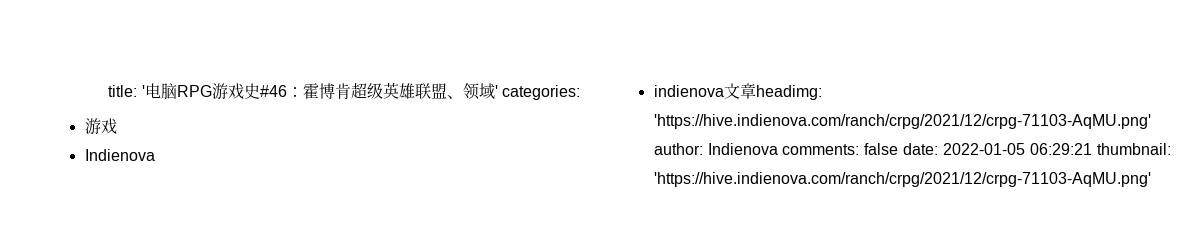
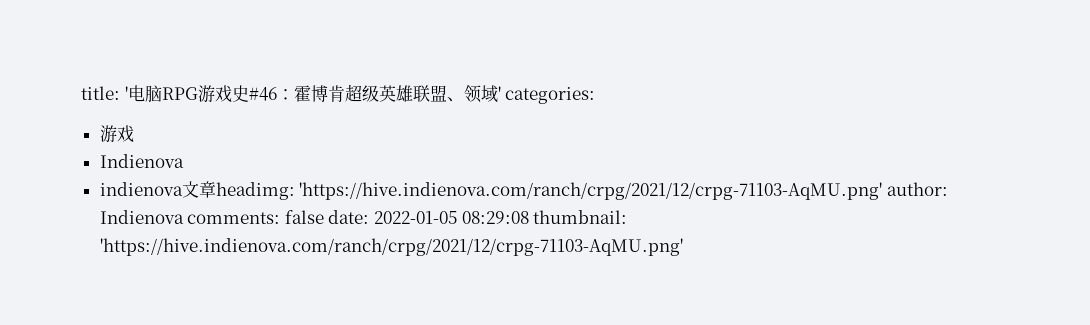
[1030,143,1093,155] 06:29:21 -> [461,211,529,224] 08:29:08

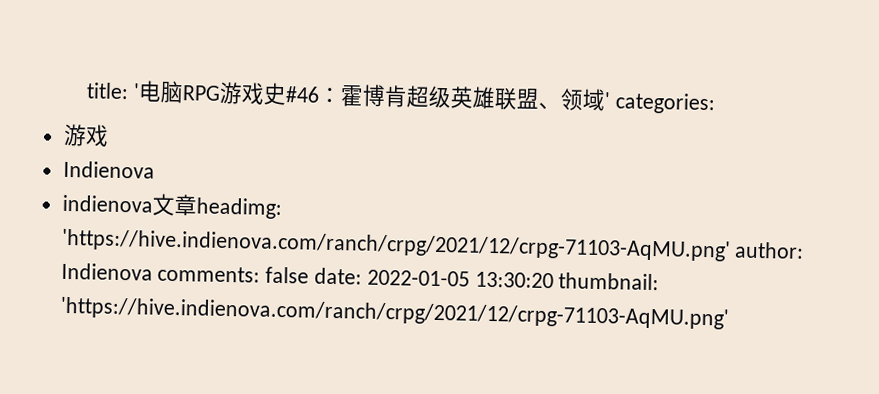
[461,211,529,224] 08:29:08 -> [474,271,554,289] 13:30:20

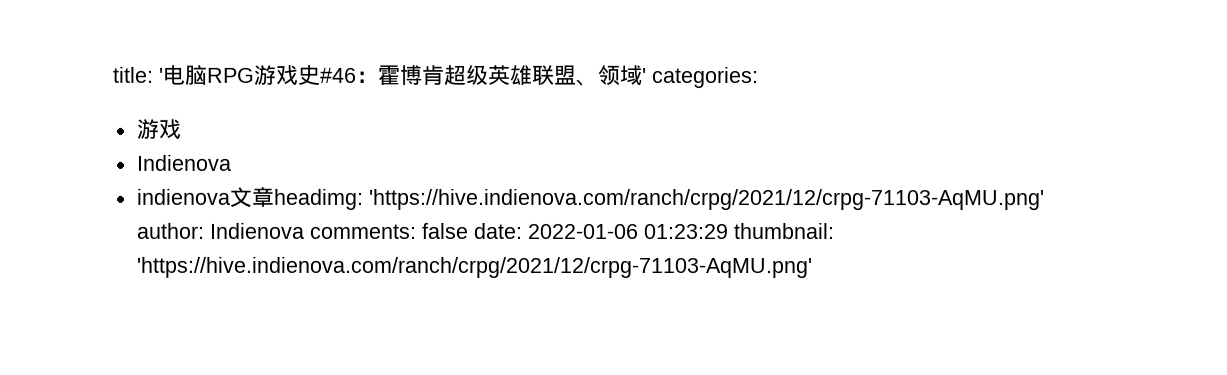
[366,269,554,289] 2022-01-05 13:30:20 -> [526,223,728,240] 2022-01-06 01:23:29

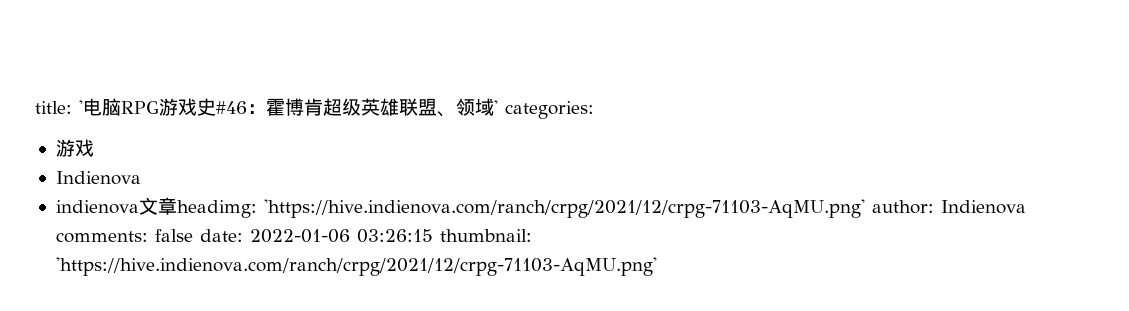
[642,224,728,240] 01:23:29 -> [356,229,433,243] 03:26:15

